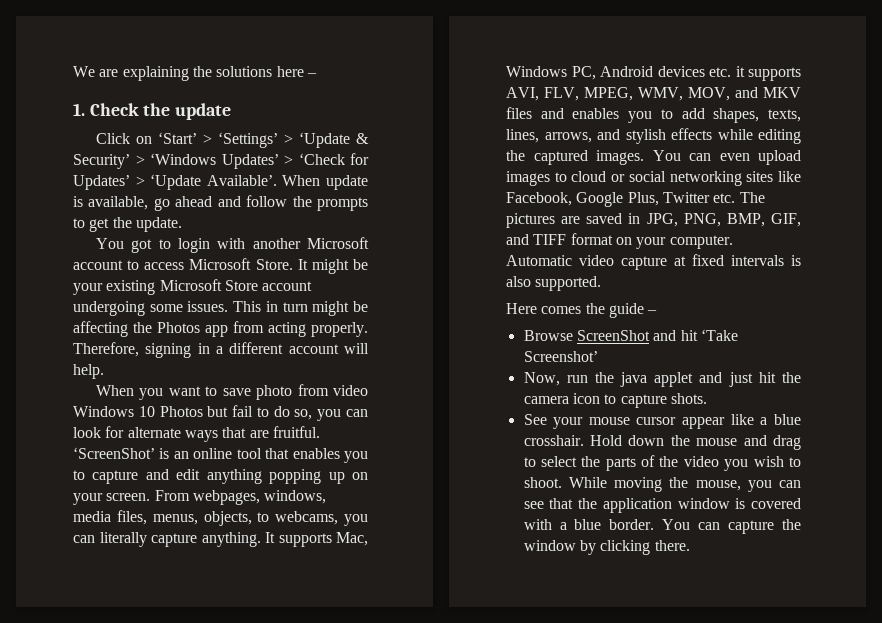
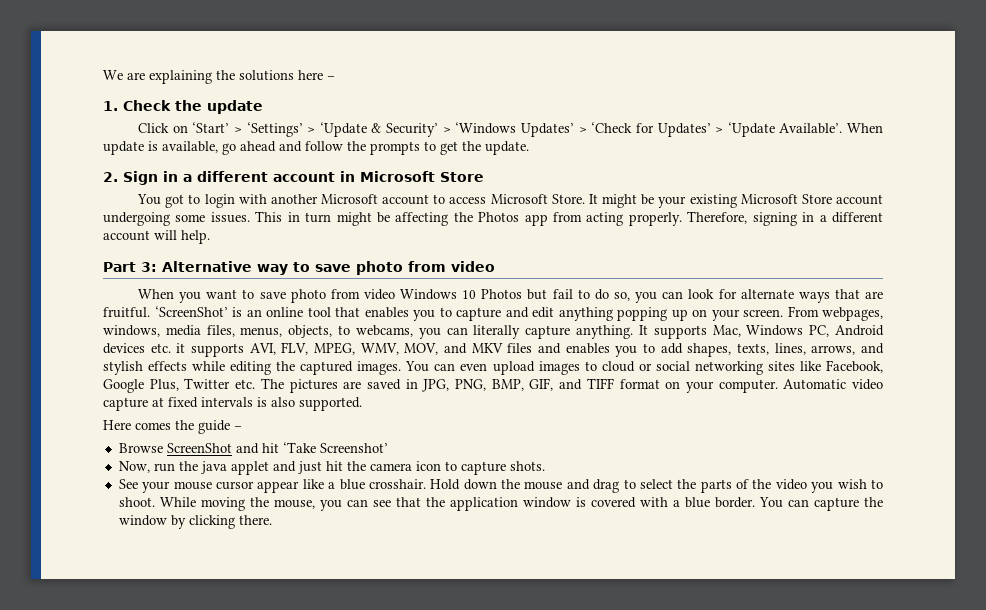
(182, 224) none -> [103,171,484,185] // 2. Sign in a different account in Microsoft Store
(104, 371) none -> [103,261,495,275] // Part 3: Alternative way to save photo from video

